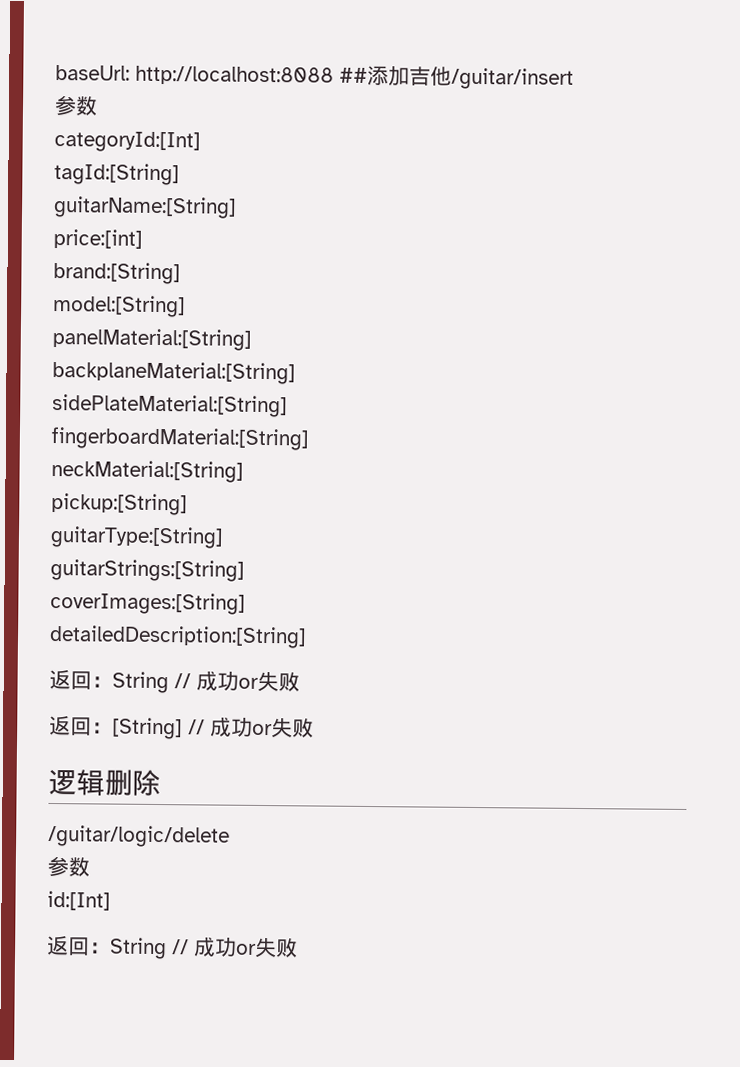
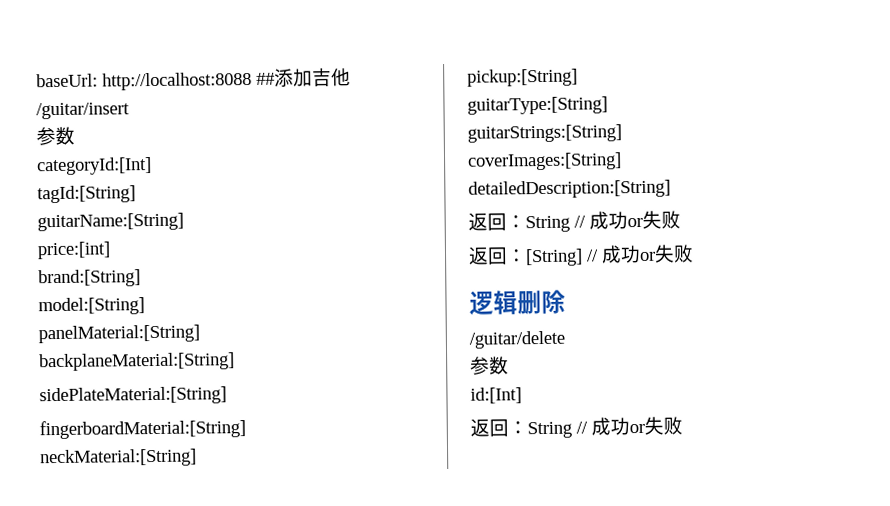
[48,824,230,848] /guitar/logic/delete -> [469,330,565,349] /guitar/delete

